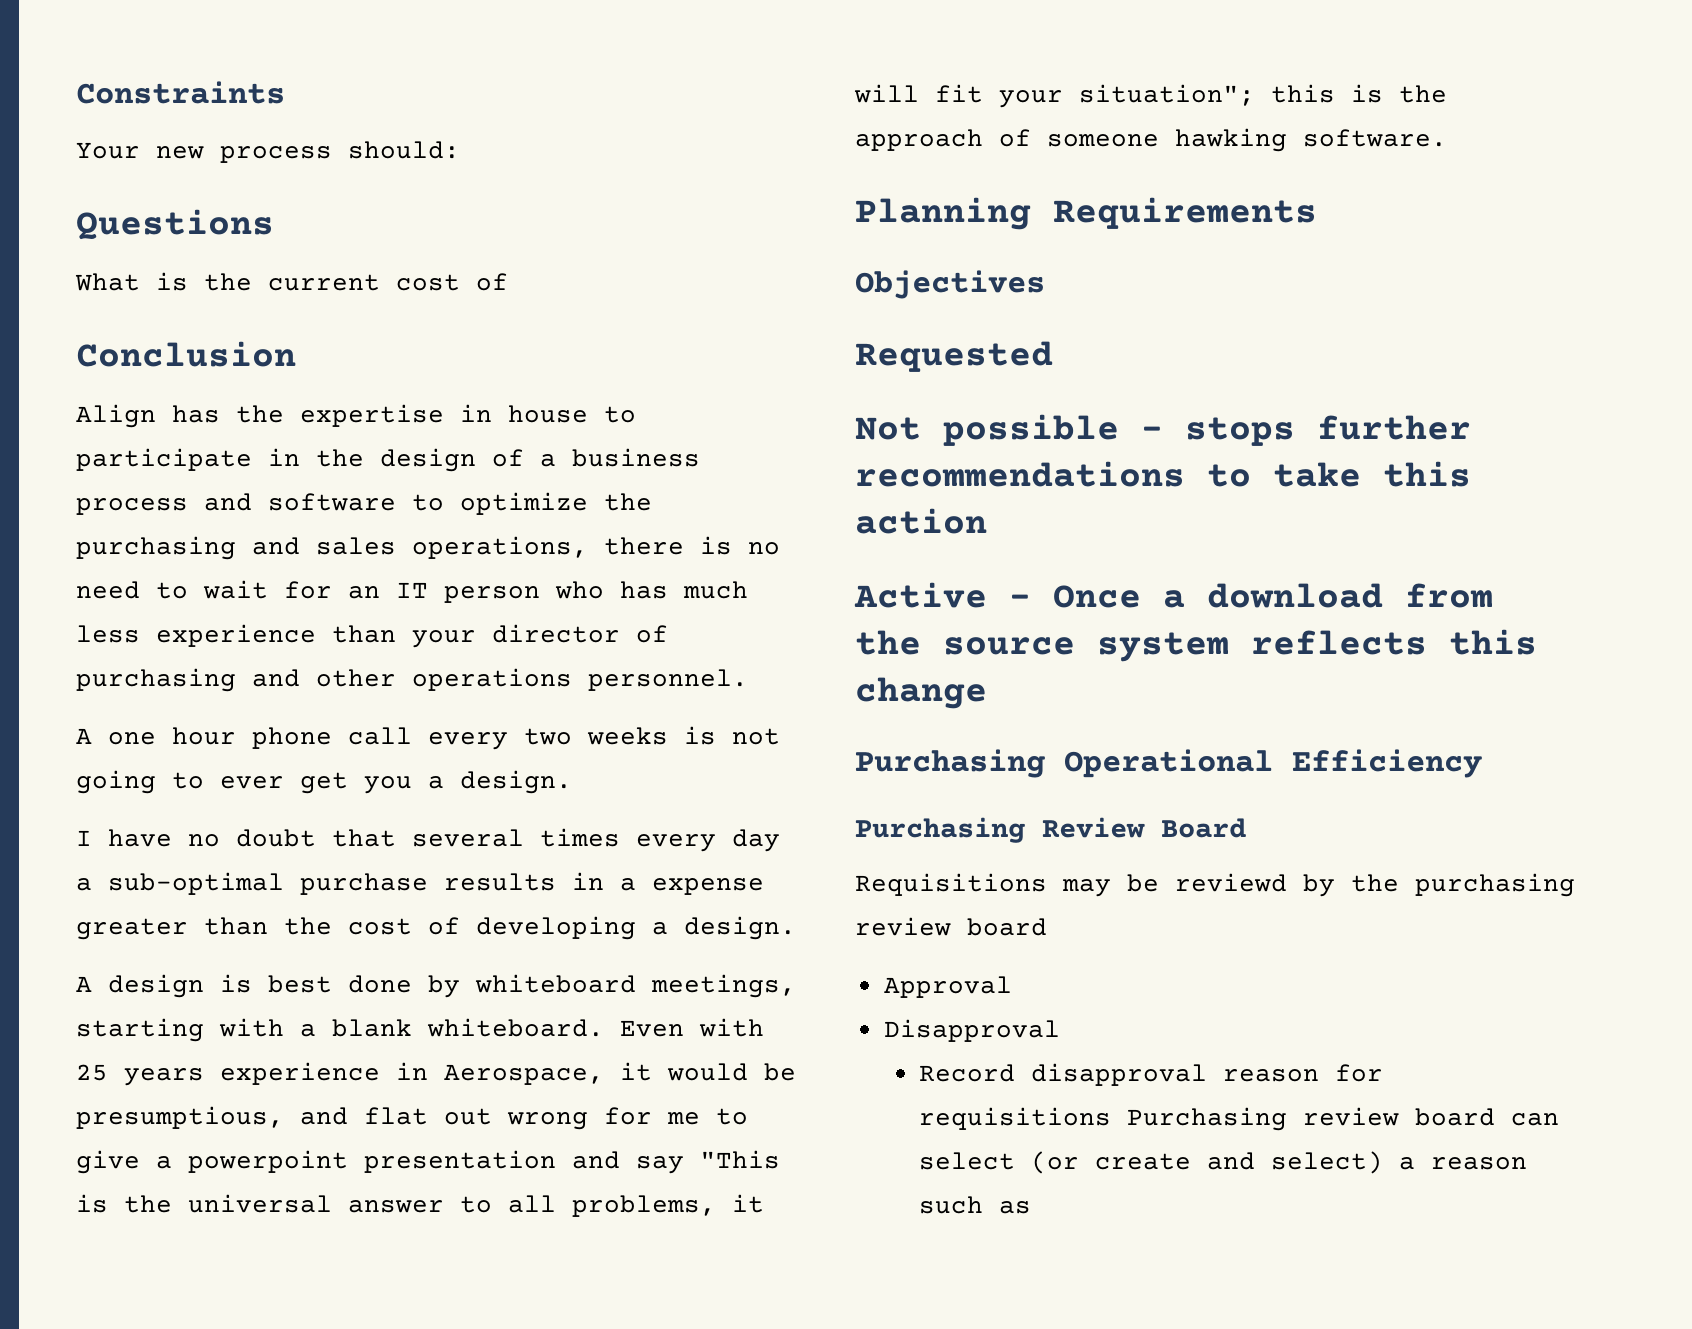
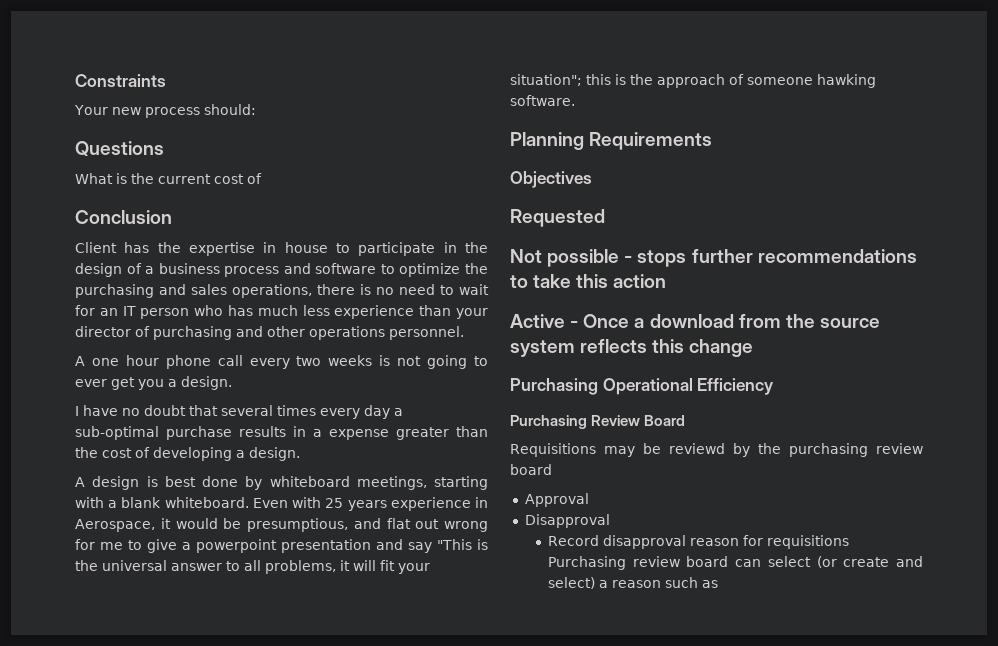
[76,404,156,428] Align -> [75,242,117,253] Client

